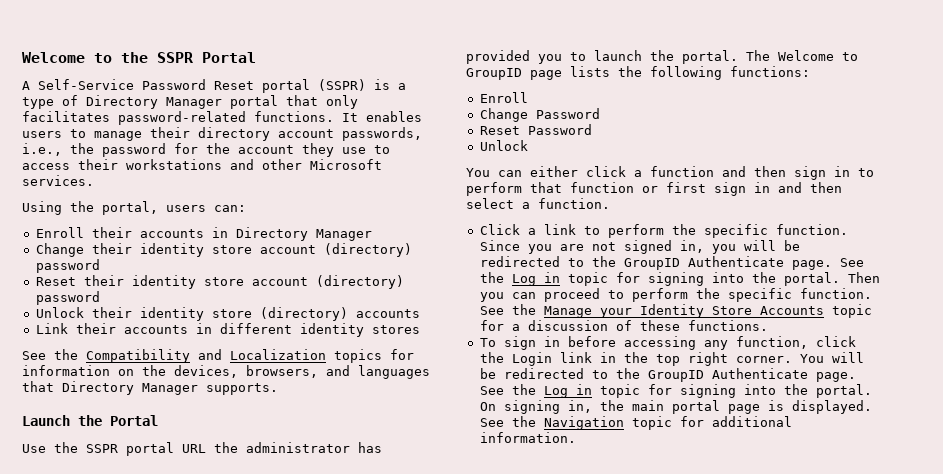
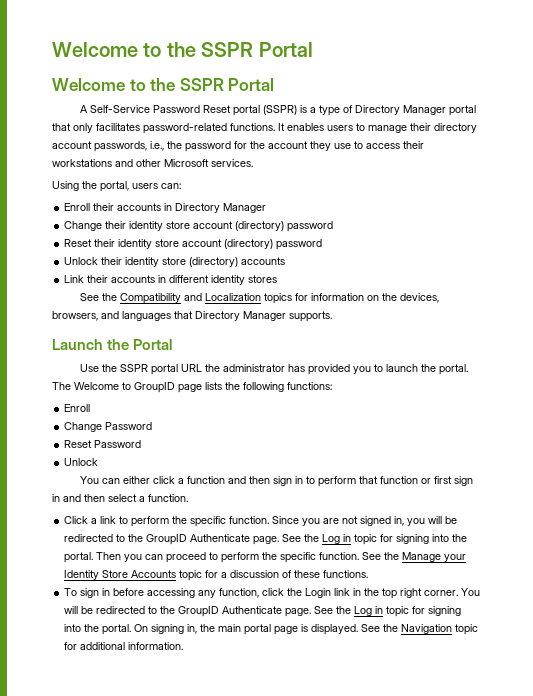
[22,52,256,63] Welcome to the SSPR Portal -> [52,42,313,57] [52,78,275,91] Welcome to the SSPR Portal // Welcome to the SSPR Portal

